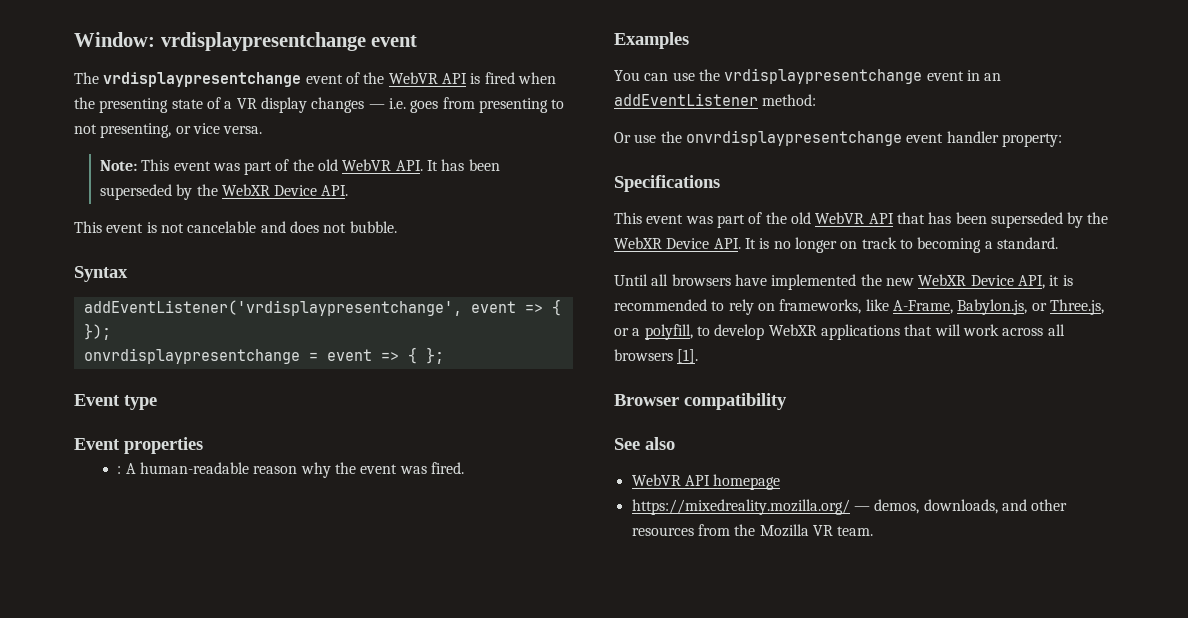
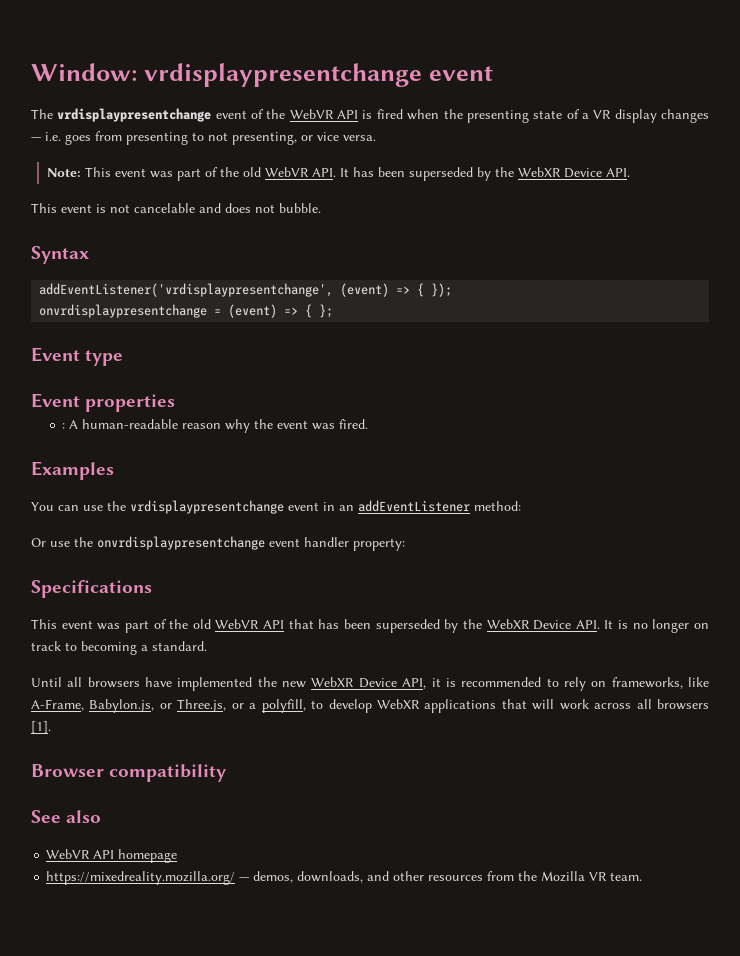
[470,301,516,313] event -> [340,283,390,297] (event)
[326,349,372,361] event -> [228,304,278,318] (event)

